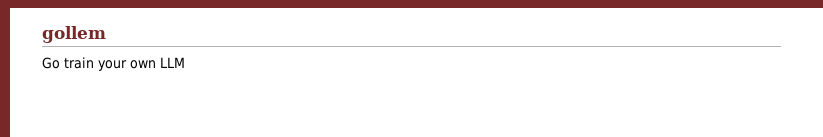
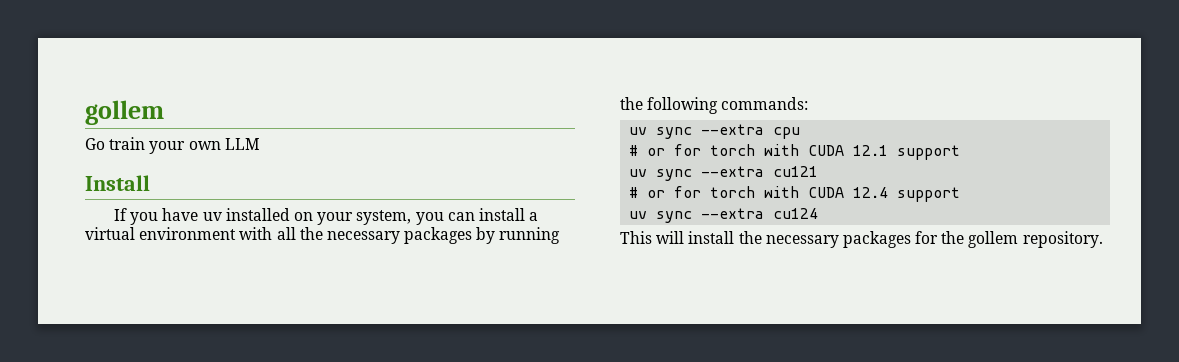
(185, 62) none -> [85,175,150,191] [114,208,539,225] [85,227,561,244] [620,97,809,114] [629,124,801,139] [629,144,961,160] [629,166,819,181] [629,186,961,202] [629,208,819,223] [620,231,1103,248] // Install // If you have uv installed on your system, you can install a virtual environment with all the necessary packages by running the following commands: // uv sync --extra cpu // # or for torch with CUDA 12.1 support // uv sync --extra cu121 // # or for torch with CUDA 12.4 support // uv sync --extra cu124 // This will install the necessary packages for the gollem repository.

